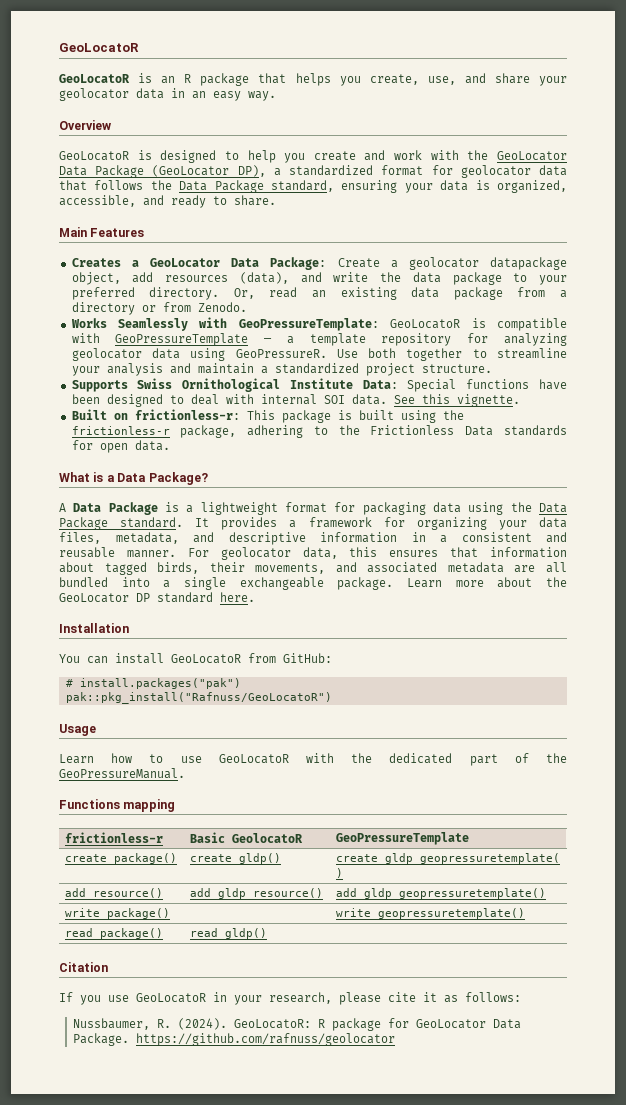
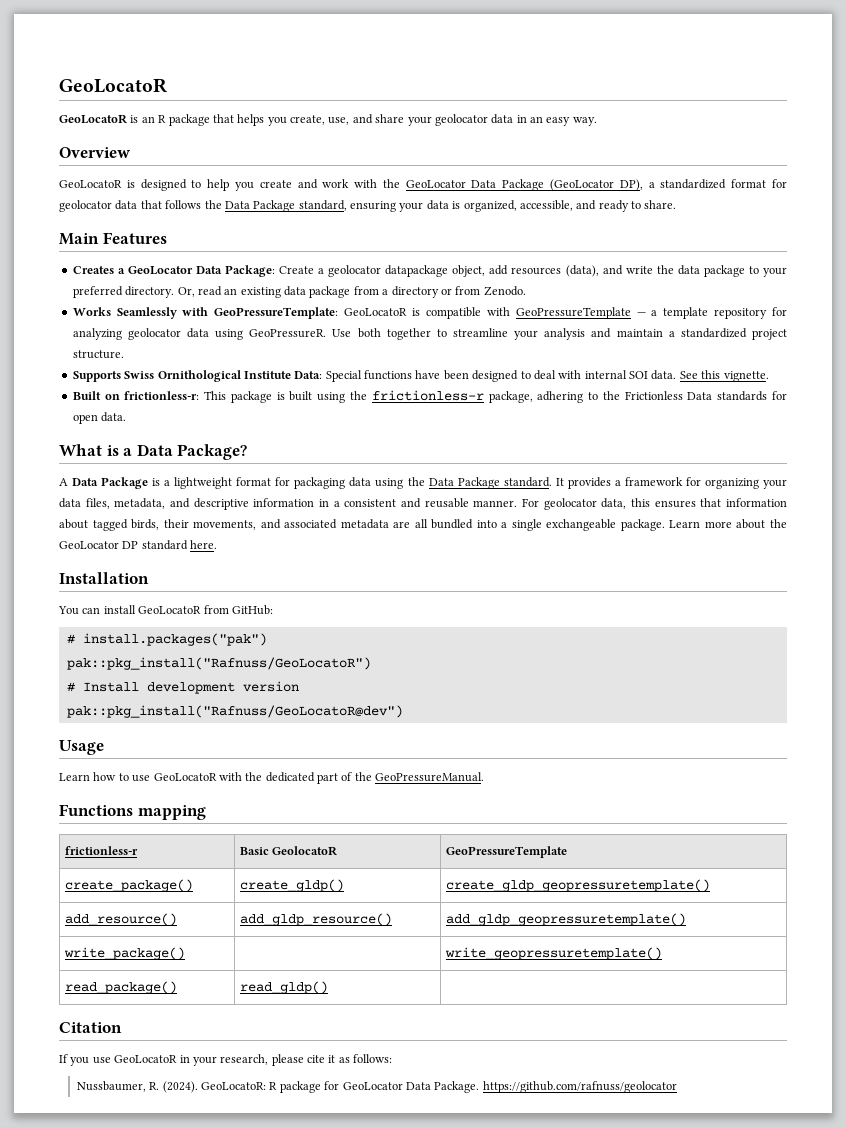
(332, 698) none -> [66,681,299,694] [66,705,403,718] // # Install development version // pak::pkg_install("Rafnuss/GeoLocatoR@dev")

